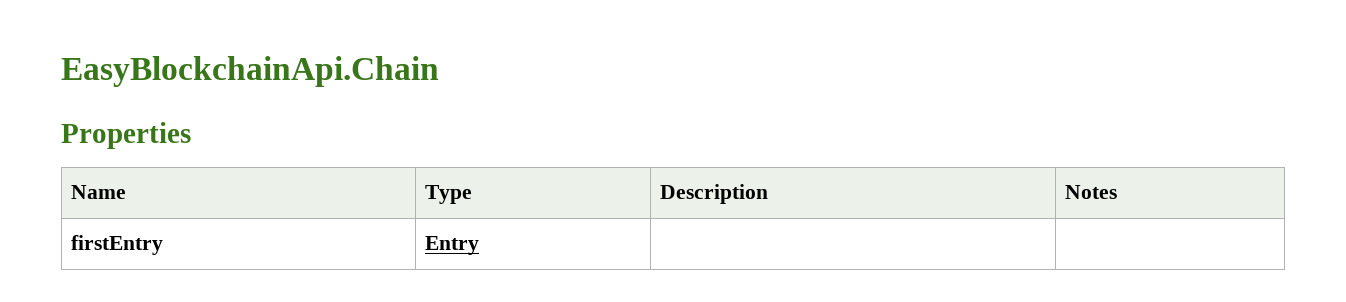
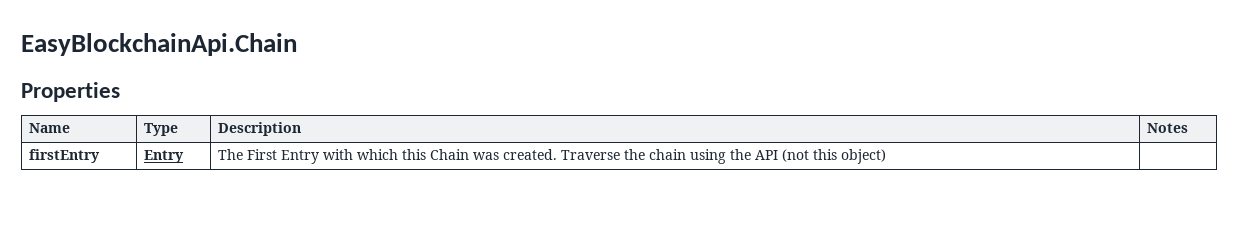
(480, 245) none -> [217,149,886,164] The First Entry with which this Chain was created. Traverse the chain using the API (not this object)

